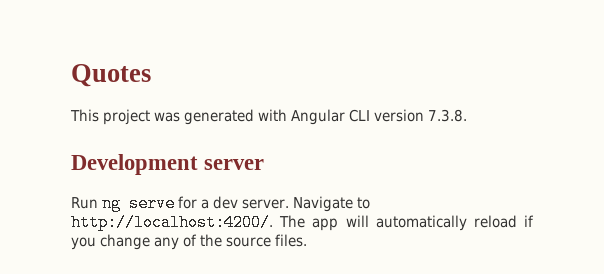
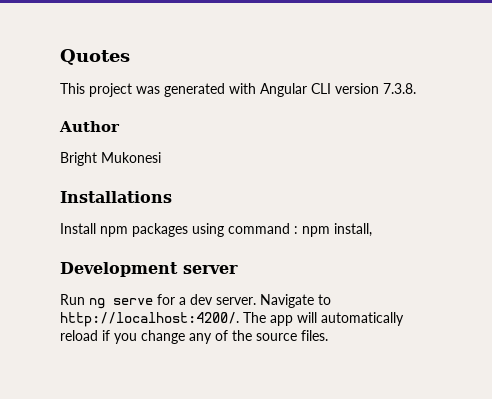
(468, 115) none -> [59,121,120,132] [60,152,161,166] [60,191,172,203] [60,223,372,237] // Author // Bright Mukonesi // Installations // Install npm packages using command : npm install,

